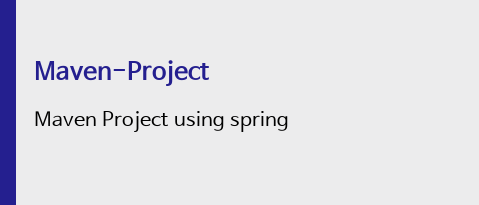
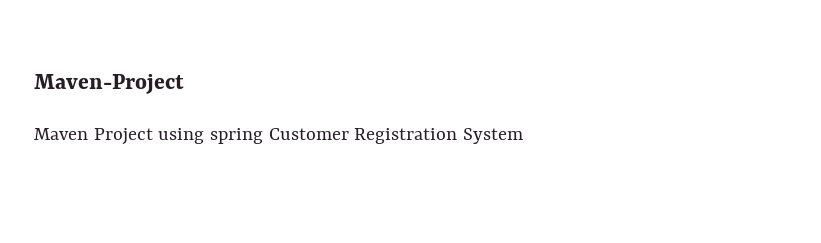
(289, 121) none -> [268,128,524,144] Customer Registration System

